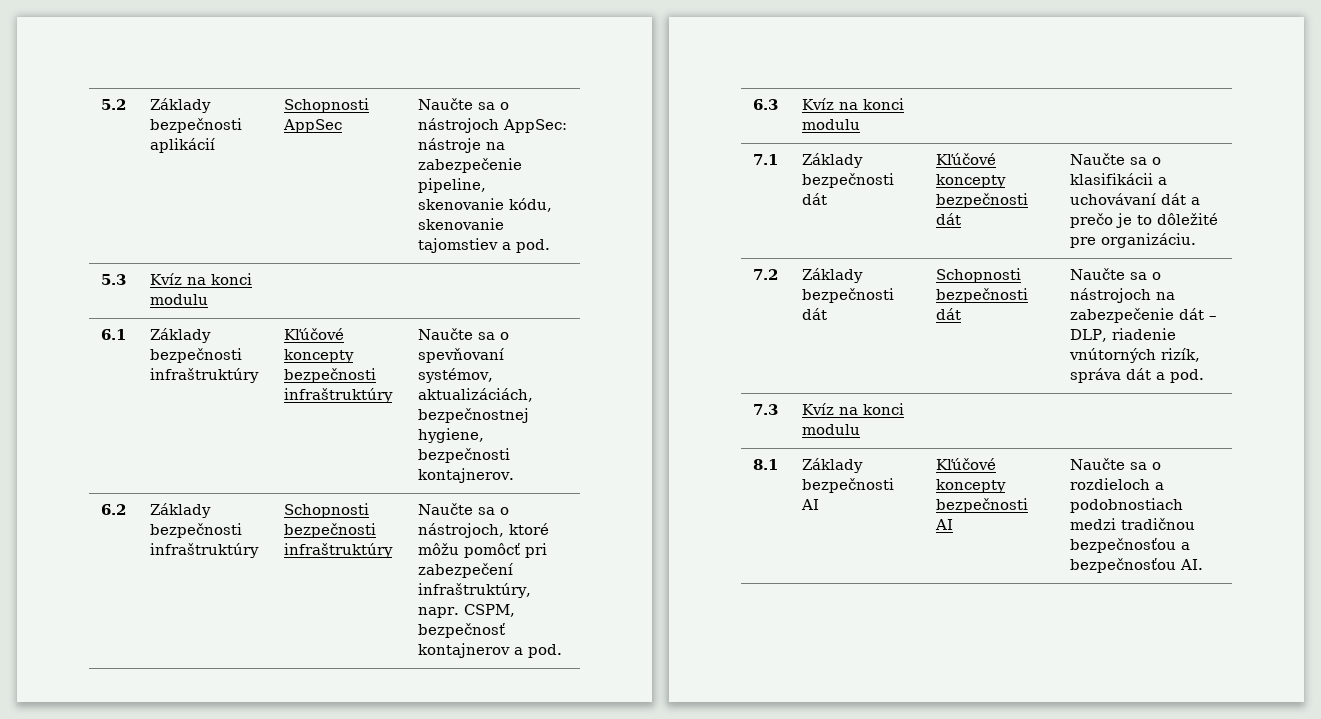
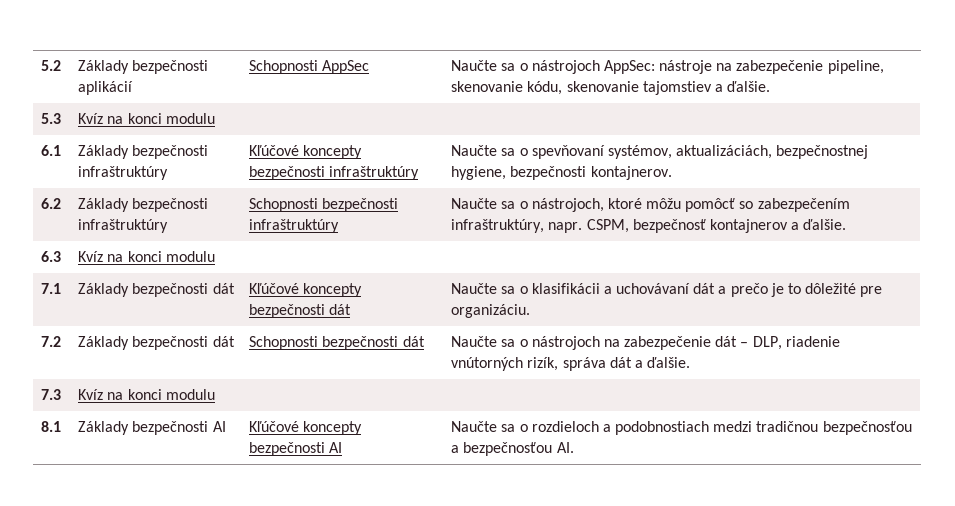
[515,239,550,253] pod. -> [727,81,771,92] ďalšie.
[524,543,547,558] [417,563,513,578] pri zabezpečení -> [739,198,850,212] so zabezpečením
[527,644,562,658] pod. -> [803,219,847,230] ďalšie.
[1169,369,1204,383] pod. -> [647,357,691,368] ďalšie.

